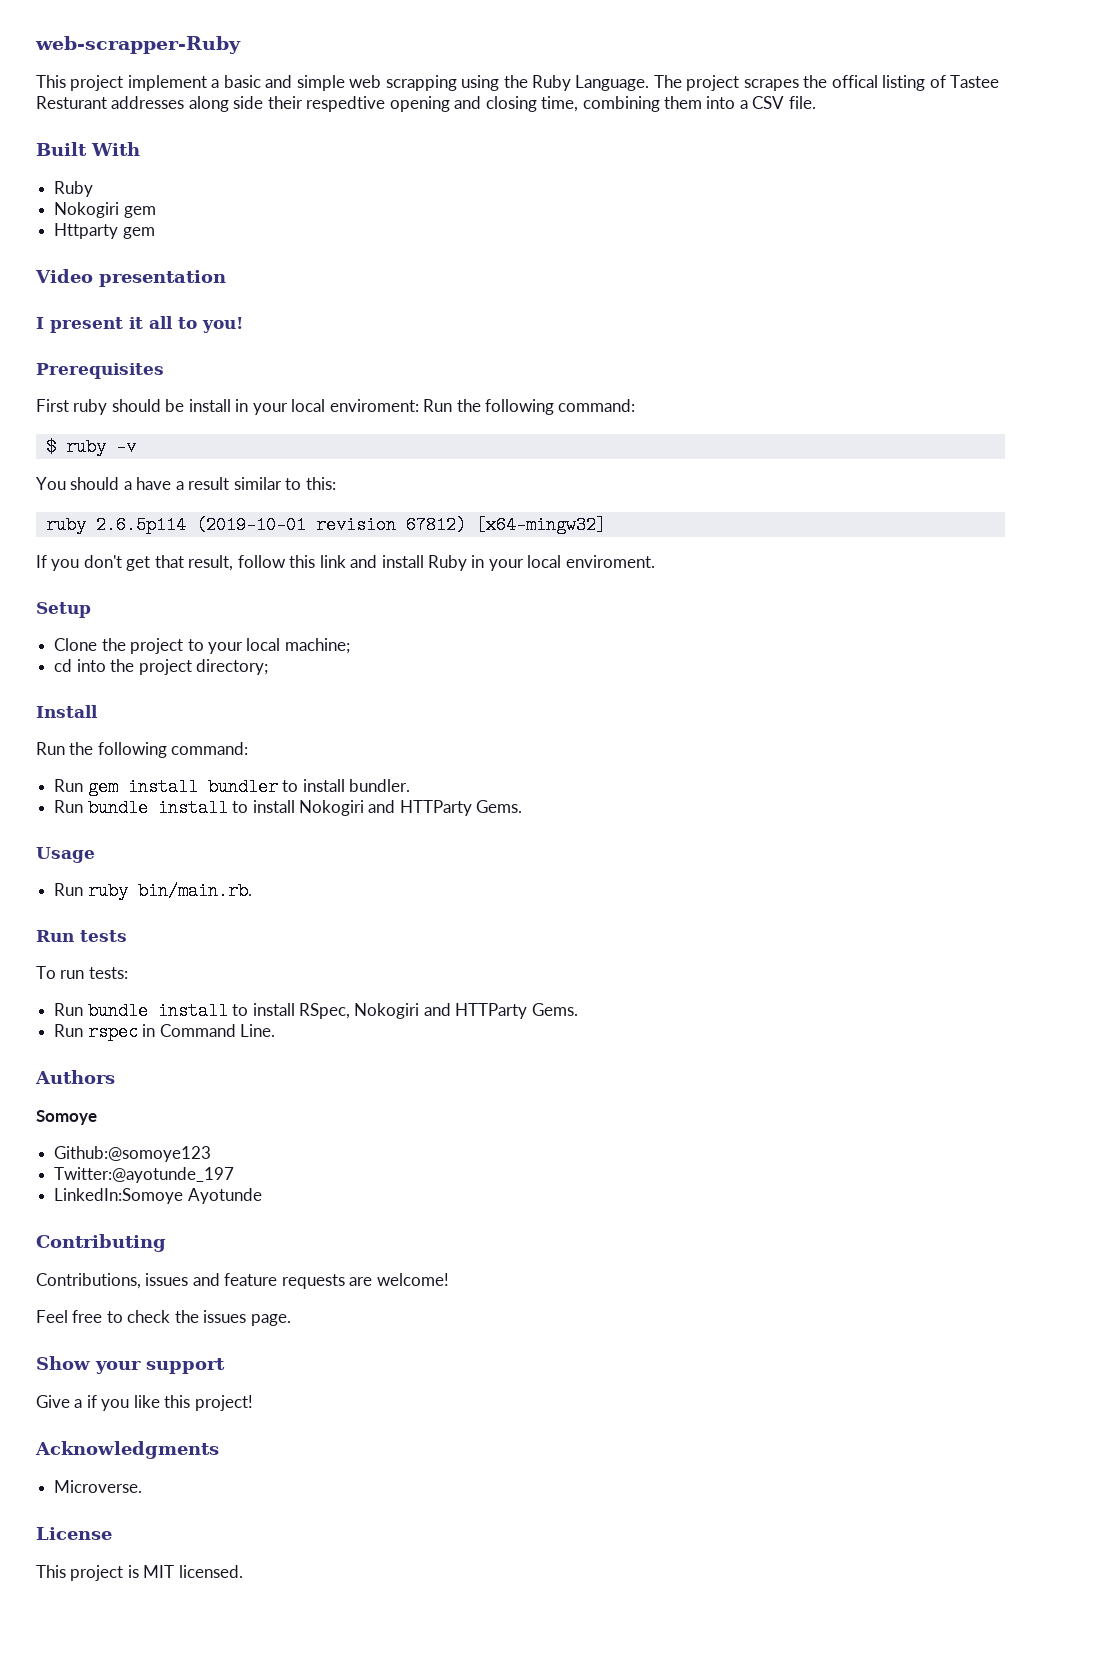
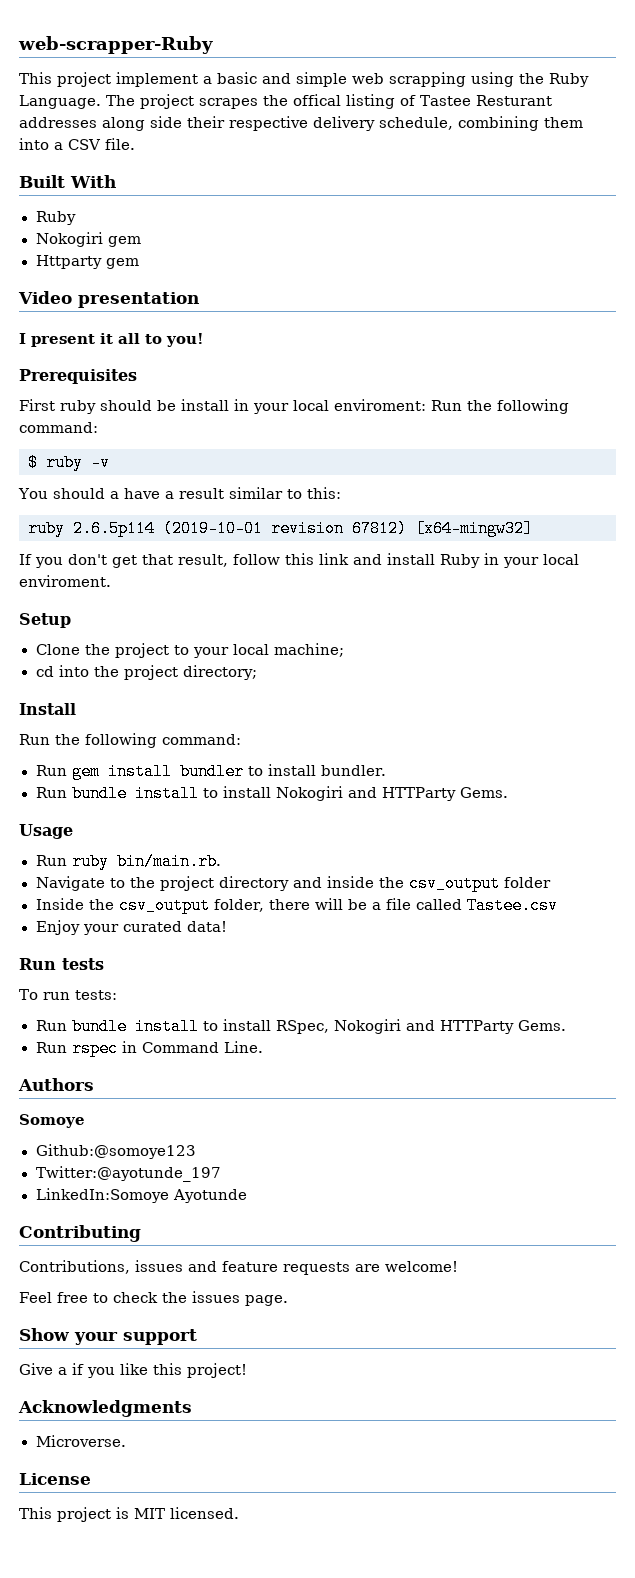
[306,96,579,112] respedtive opening and closing time, -> [229,116,453,131] respective delivery schedule,
(252, 891) none -> [35,875,551,892] [35,897,559,914] [35,920,227,935] // Navigate to the project directory and inside the csv_output folder // Inside the csv_output folder, there will be a file called Tastee.csv // Enjoy your curated data!

